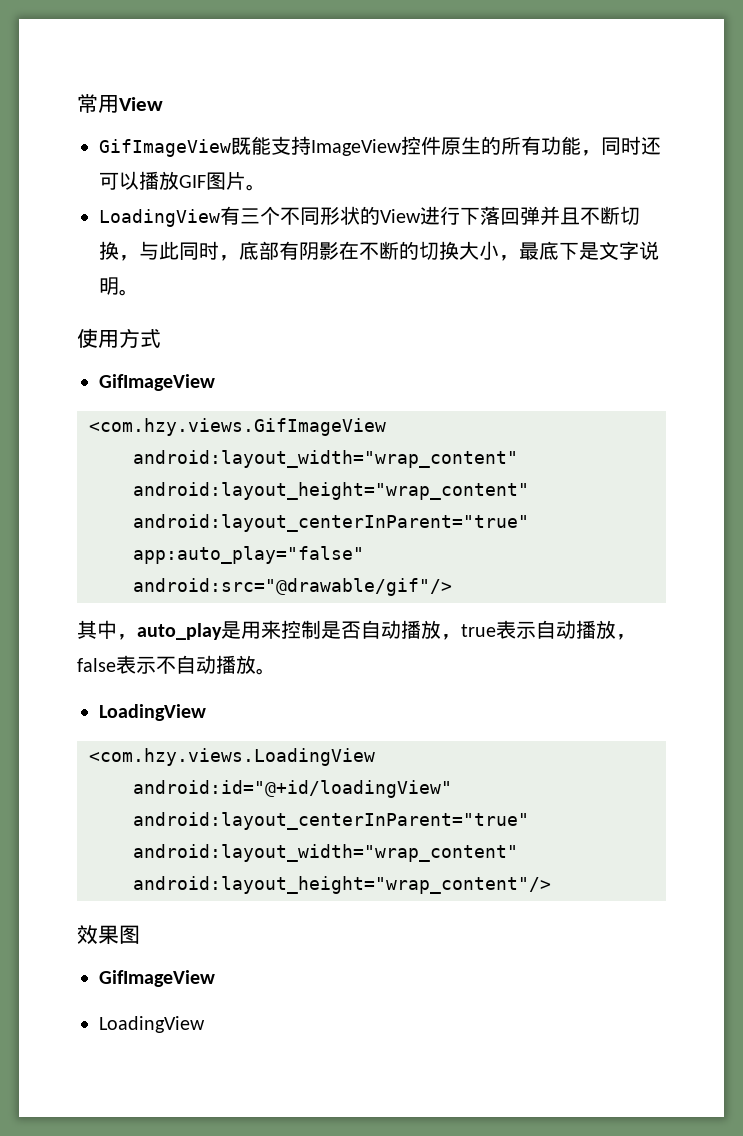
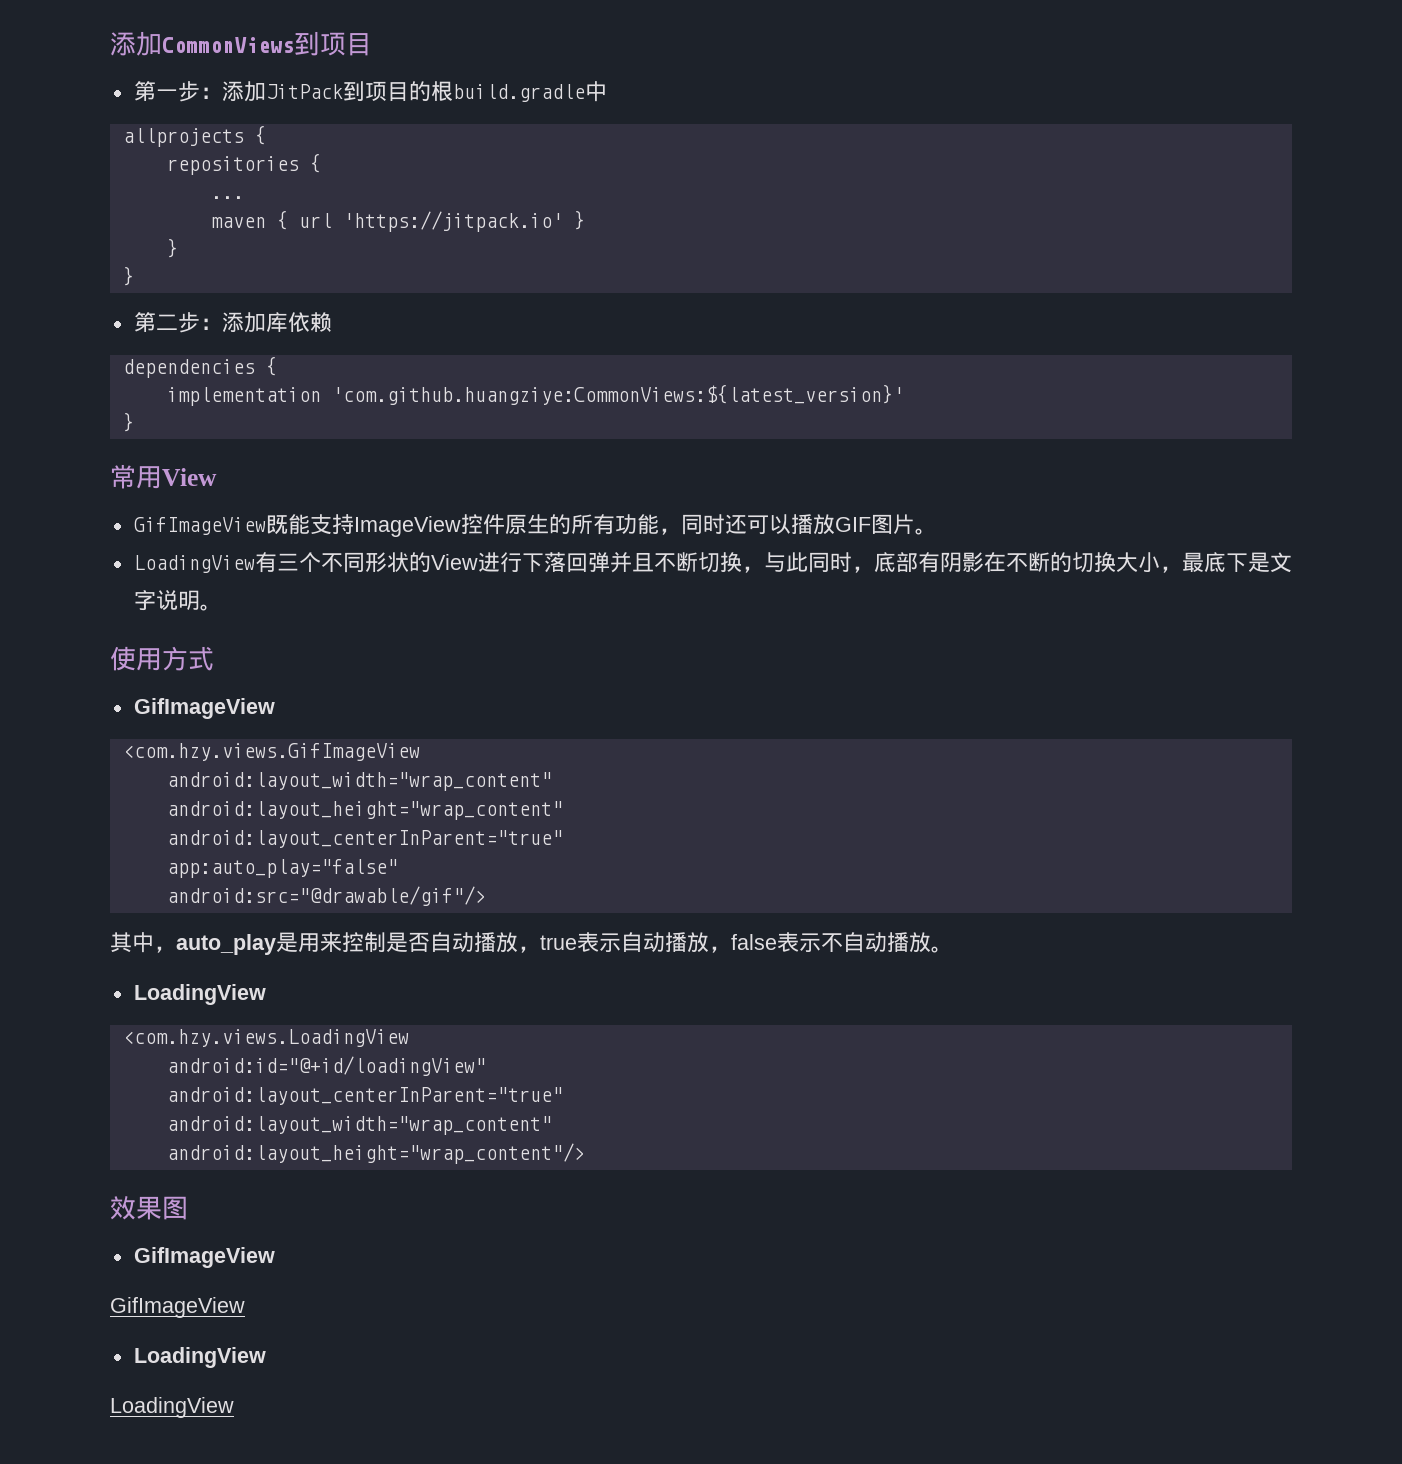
(77, 103) none -> [110,31,372,56] [133,81,607,102] [122,125,266,147] [166,153,321,175] [210,196,244,199] [210,210,585,232] [166,238,178,258] [122,266,134,286] [133,312,332,333] [122,356,277,378] [166,384,904,406] [122,412,134,432] 添加CommonViews到项目 // 第一步：添加JitPack到项目的根build.gradle中 // allprojects { // repositories { // ... // maven { url 'https://jitpack.io' } // } // } // 第二步：添加库依赖 // dependencies { // implementation 'com.github.huangziye:CommonViews:${latest_version}' // } //
[99,1016,205,1033] // LoadingView -> [110,1297,245,1318] [133,1347,266,1368] [110,1397,234,1418] // GifImageView // LoadingView // LoadingView

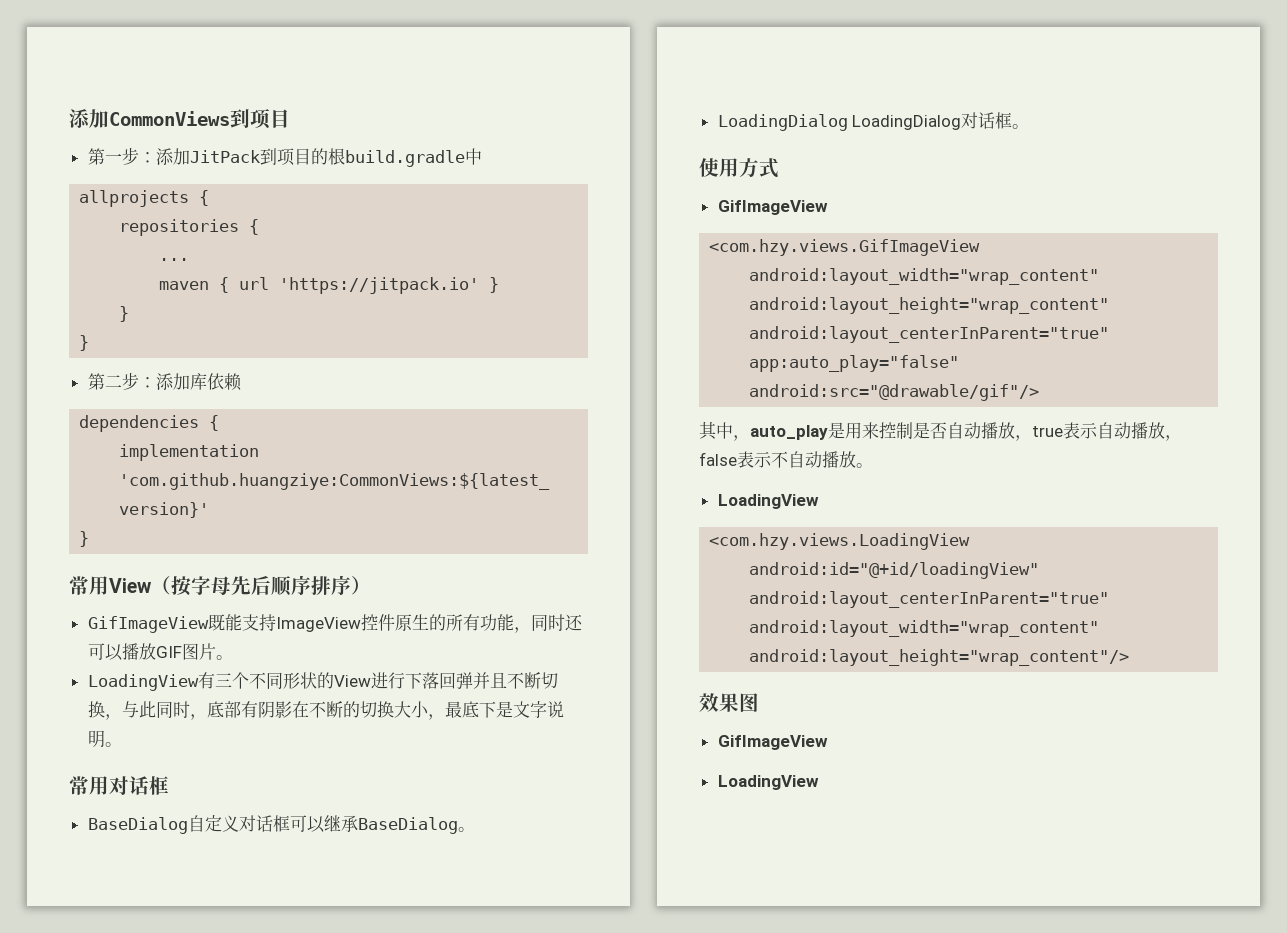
(217, 477) none -> [151,575,371,596] （按字母先后顺序排序）
(222, 607) none -> [69,776,169,795] [87,815,475,834] [717,112,1030,131] // 常用对话框 // BaseDialog自定义对话框可以继承BaseDialog。 // LoadingDialog LoadingDialog对话框。
[110,1297,245,1318] [133,1347,266,1368] [110,1397,234,1418] // GifImageView // LoadingView // LoadingView -> [717,775,819,790] // LoadingView

